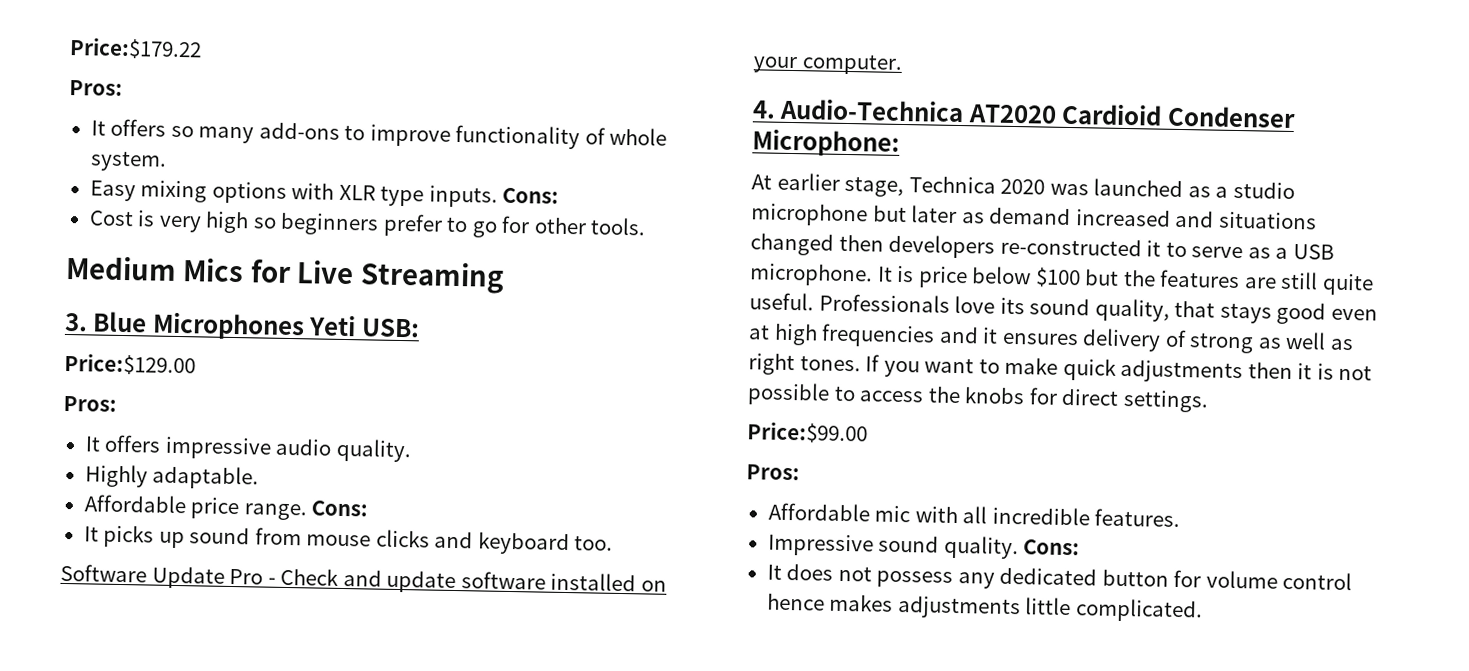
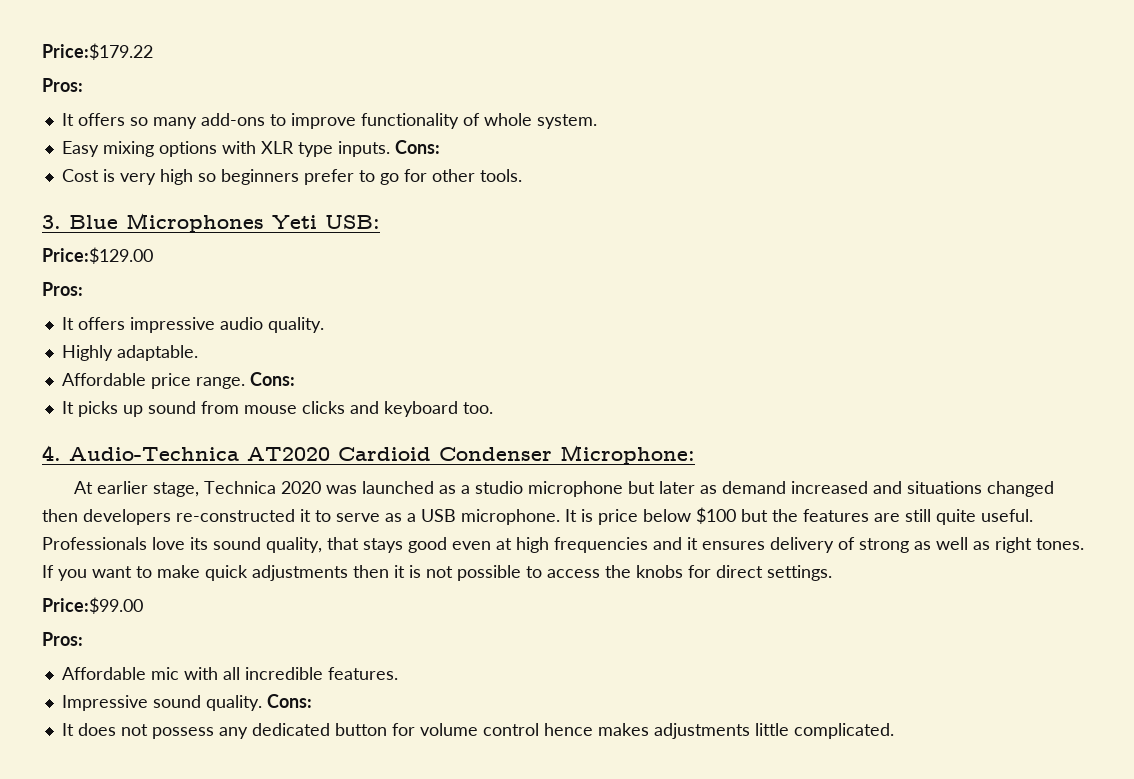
[65,255,504,294] // Medium Mics for Live Streaming -> (522, 175) none
[60,563,667,594] [753,53,903,75] // Software Update Pro - Check and update software installed on your computer. -> (493, 408) none

